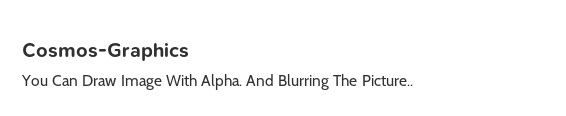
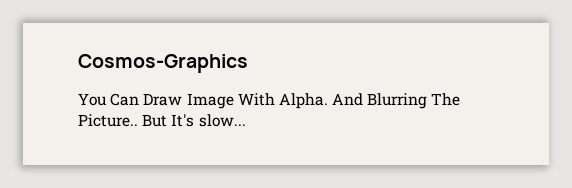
(413, 80) none -> [142,114,246,127] But It's slow...

